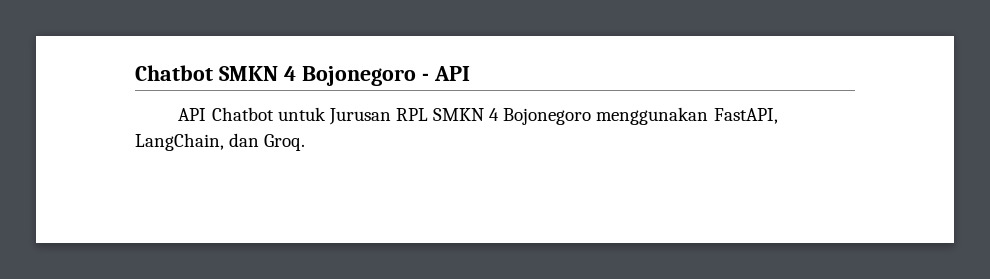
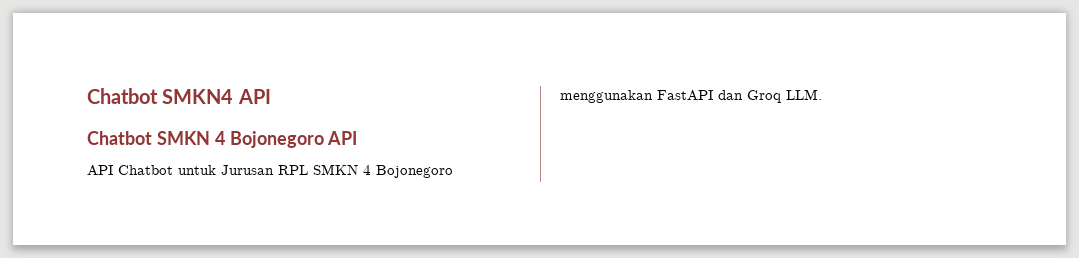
[135,65,429,86] Chatbot SMKN 4 Bojonegoro - -> [87,88,271,104] [87,131,324,148] Chatbot SMKN4 API // Chatbot SMKN 4 Bojonegoro
[713,108,778,124] [135,133,306,151] FastAPI, LangChain, dan Groq. -> [657,89,822,103] FastAPI dan Groq LLM.

